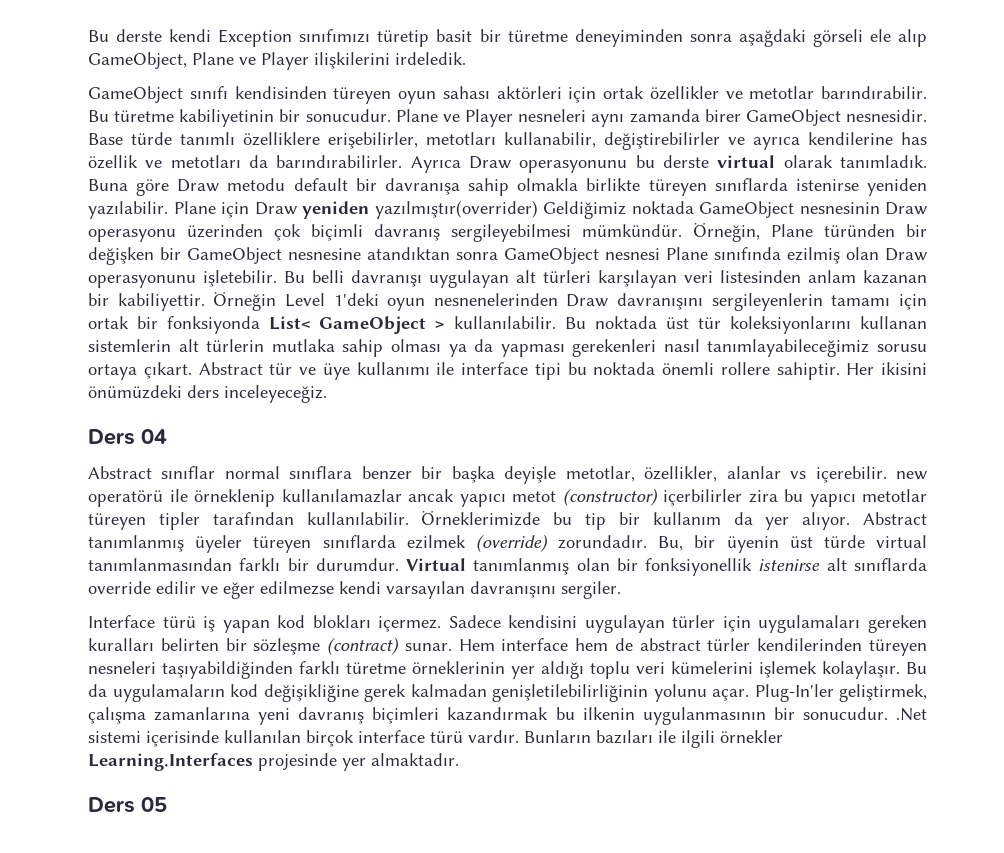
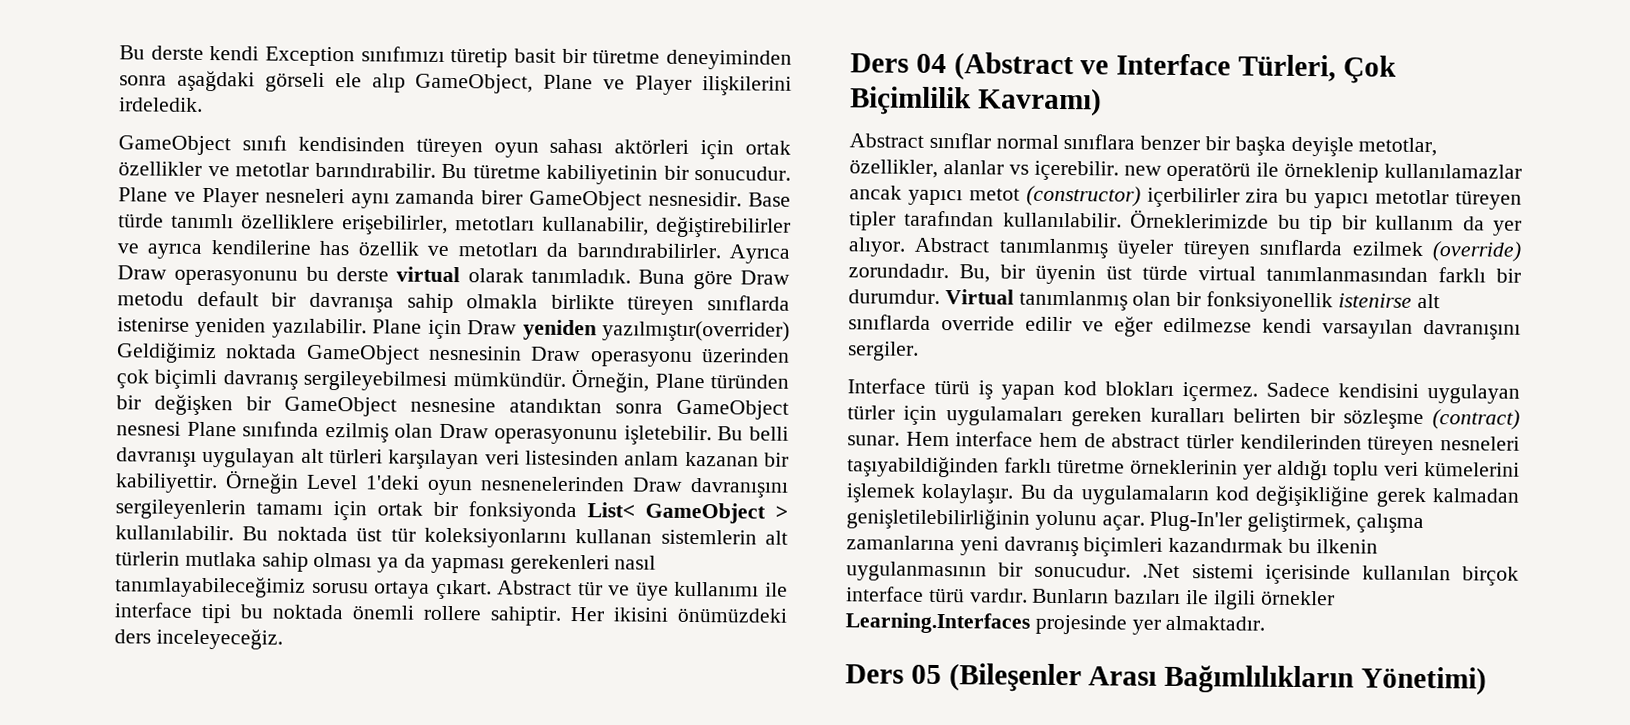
(167, 436) none -> [953,52,1397,84] [850,86,1102,117] (Abstract ve Interface Türleri, Çok Biçimlilik Kavramı)
(167, 804) none -> [948,663,1488,696] (Bileşenler Arası Bağımlılıkların Yönetimi)

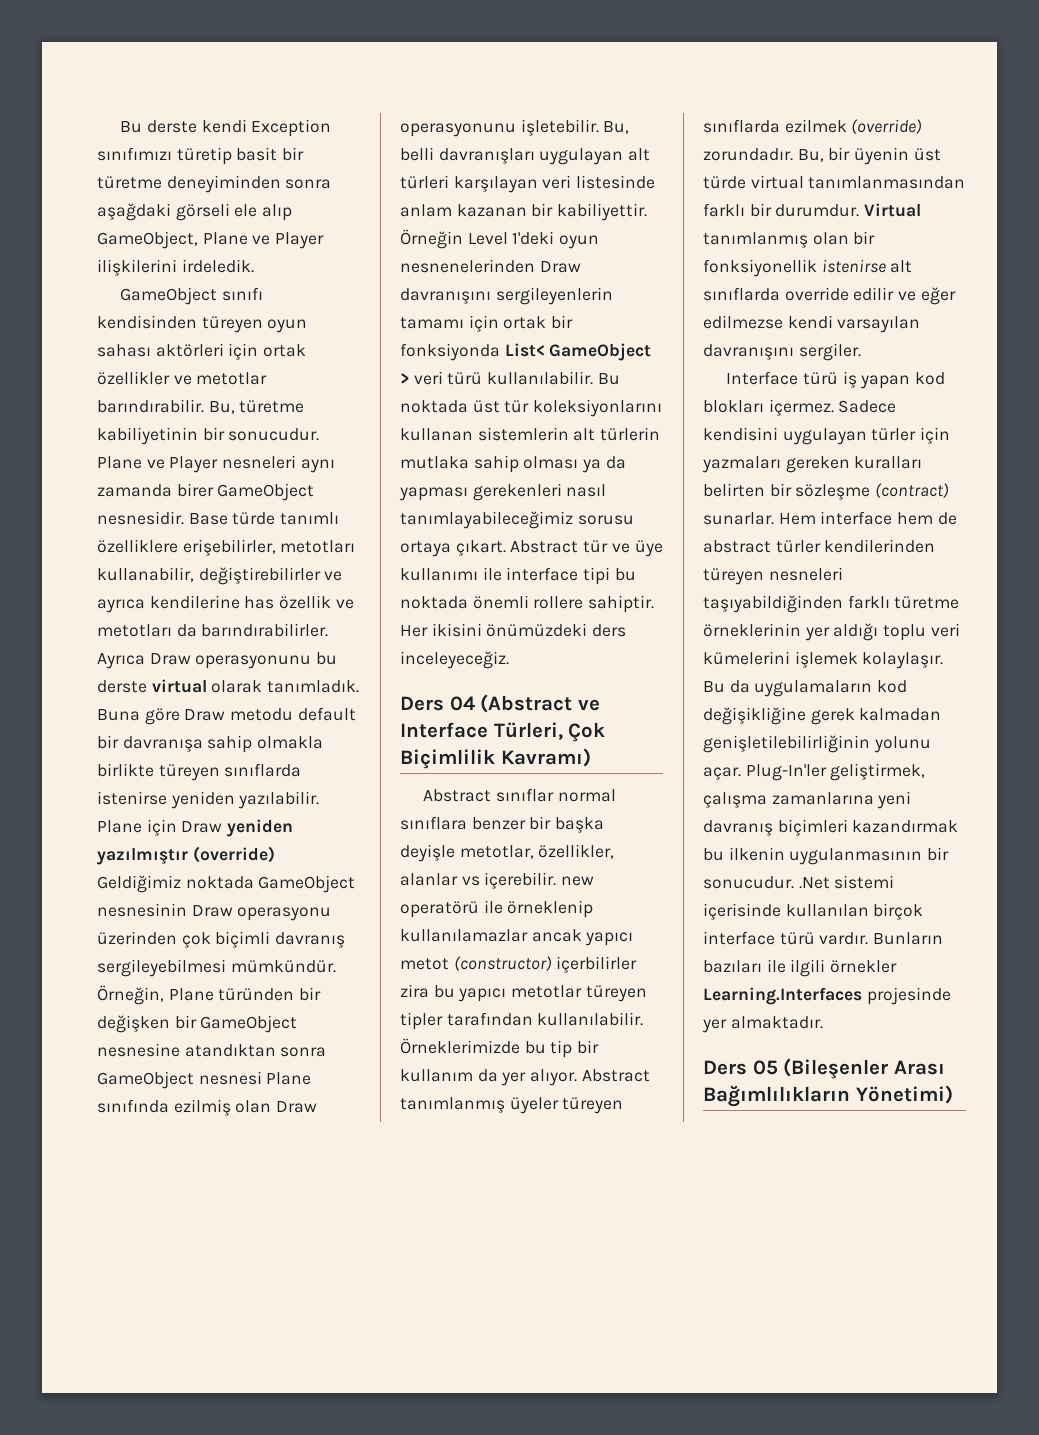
[441,163,467,179] Bu -> [208,401,235,414] Bu,
[602,320,791,342] yazılmıştır(overrider) -> [97,846,275,865] yazılmıştır (override)
[717,426,789,441] [116,447,197,467] Bu belli davranışı -> [603,121,630,134] [400,147,535,164] Bu, belli davranışları
[525,450,619,466] listesinden -> [576,175,656,189] listesinde
(788, 512) none -> [413,371,483,385] veri türü
[945,406,1063,427] uygulamaları -> [702,456,781,473] yazmaları
[847,435,900,446] sunar. -> [703,512,774,525] sunarlar.

